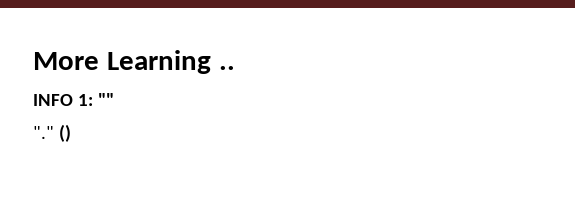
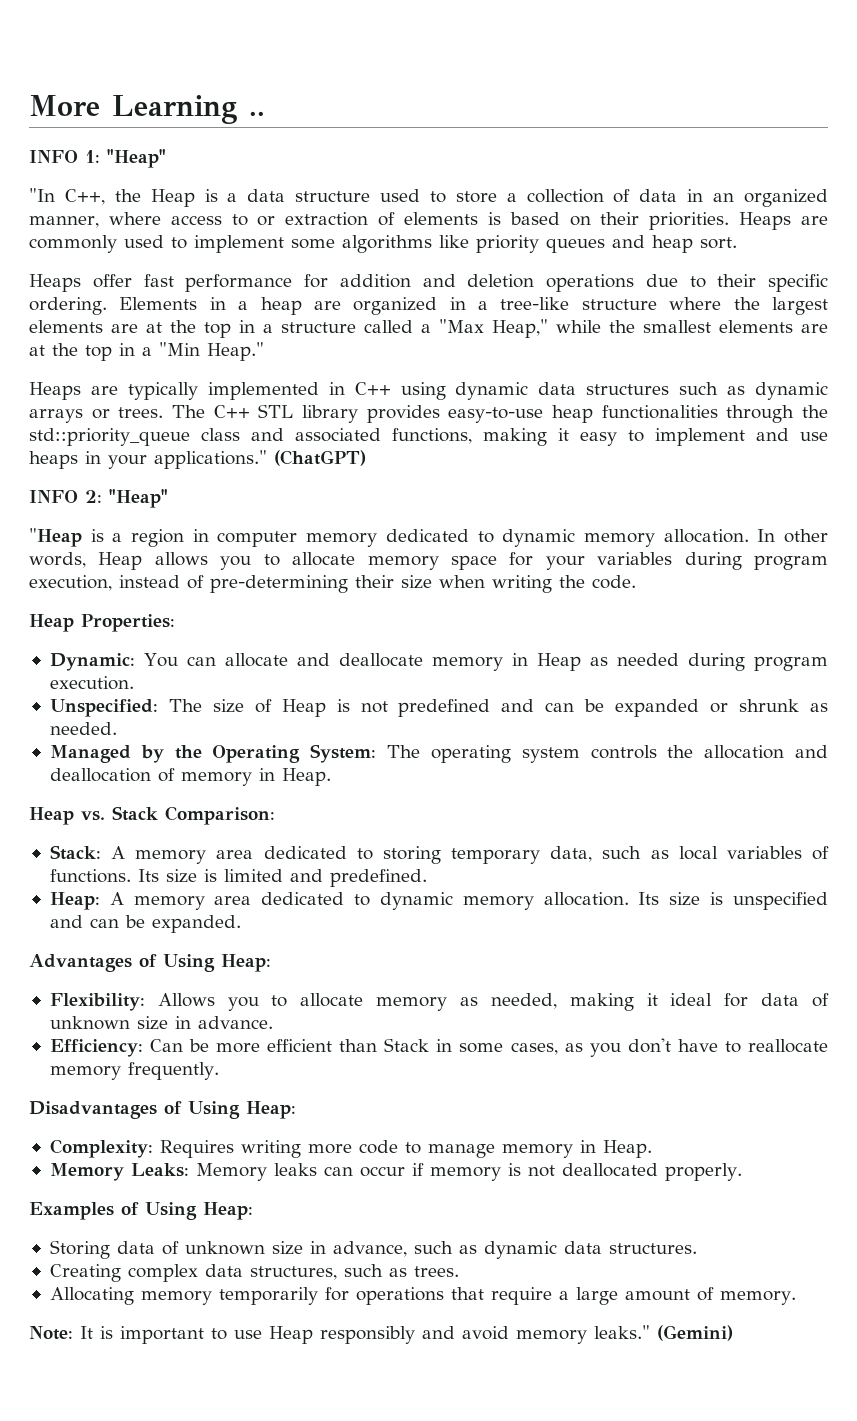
[97,93,114,106] [33,124,71,142] "" // "." () -> [107,149,166,168] [29,188,828,207] [29,212,829,230] [29,235,737,253] [29,274,828,292] [29,297,828,315] [29,319,828,338] [29,342,264,361] [29,382,828,400] [29,404,828,423] [29,428,828,446] [29,450,366,469] [29,489,168,508] [29,528,829,547] [29,552,828,570] [29,575,636,593] [29,614,175,632] [49,653,829,671] [49,676,134,690] [49,699,829,717] [49,722,117,735] [49,744,829,763] [49,768,331,786] [29,806,275,825] [49,845,830,864] [49,869,427,887] [49,892,829,910] [49,915,241,933] [29,954,271,972] [49,993,829,1011] [49,1016,273,1030] [49,1038,829,1057] [49,1062,219,1080] [29,1101,296,1119] [49,1139,652,1158] [49,1163,742,1181] [29,1202,253,1220] [49,1240,697,1259] [49,1264,459,1282] [49,1287,796,1305] [29,1325,733,1344] "Heap" // "In C++, the Heap is a data structure used to store a collection of data in an organized manner, where access to or extraction of elements is based on their priorities. Heaps are commonly used to implement some algorithms like priority queues and heap sort. // Heaps offer fast performance for addition and deletion operations due to their specific ordering. Elements in a heap are organized in a tree-like structure where the largest elements are at the top in a structure called a "Max Heap," while the smallest elements are at the top in a "Min Heap." // Heaps are typically implemented in C++ using dynamic data structures such as dynamic arrays or trees. The C++ STL library provides easy-to-use heap functionalities through the std::priority_queue class and associated functions, making it easy to implement and use heaps in your applications." (ChatGPT) // INFO 2: "Heap" // "Heap is a region in computer memory dedicated to dynamic memory allocation. In other words, Heap allows you to allocate memory space for your variables during program execution, instead of pre-determining their size when writing the code. // Heap Properties: // Dynamic: You can allocate and deallocate memory in Heap as needed during program execution. // Unspecified: The size of Heap is not predefined and can be expanded or shrunk as needed. // Managed by the Operating System: The operating system controls the allocation and deallocation of memory in Heap. // Heap vs. Stack Comparison: // Stack: A memory area dedicated to storing temporary data, such as local variables of functions. Its size is limited and predefined. // Heap: A memory area dedicated to dynamic memory allocation. Its size is unspecified and can be expanded. // Advantages of Using Heap: // Flexibility: Allows you to allocate memory as needed, making it ideal for data of unknown size in advance. // Efficiency: Can be more efficient than Stack in some cases, as you don't have to reallocate memory frequently. // Disadvantages of Using Heap: // Complexity: Requires writing more code to manage memory in Heap. // Memory Leaks: Memory leaks can occur if memory is not deallocated properly. // Examples of Using Heap: // Storing data of unknown size in advance, such as dynamic data structures. // Creating complex data structures, such as trees. // Allocating memory temporarily for operations that require a large amount of memory. // Note: It is important to use Heap responsibly and avoid memory leaks." (Gemini)

